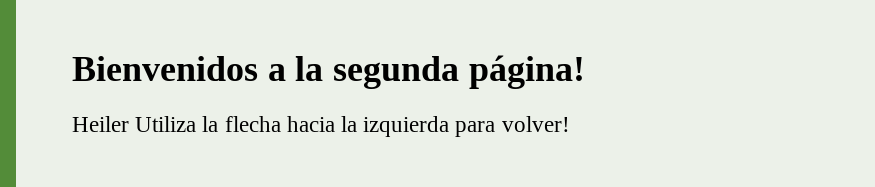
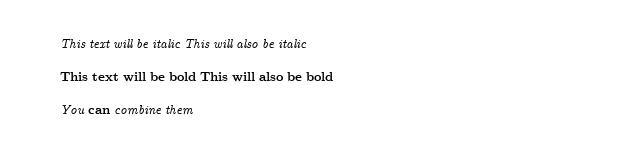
[72,55,585,89] [72,116,570,137] Bienvenidos a la segunda página! // Heiler Utiliza la flecha hacia la izquierda para volver! -> [60,39,307,48] [60,72,333,82] [60,105,193,115] This text will be italic This will also be italic // This text will be bold This will also be bold // You can combine them

